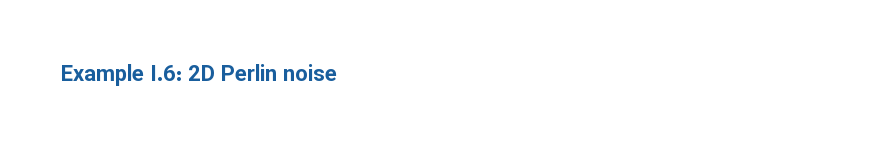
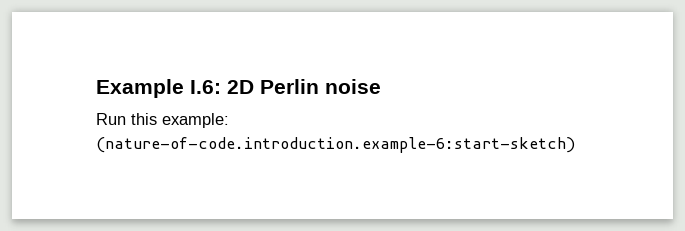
(337, 72) none -> [96,113,229,128] [96,137,575,153] // Run this example: (nature-of-code.introduction.example-6:start-sketch)

